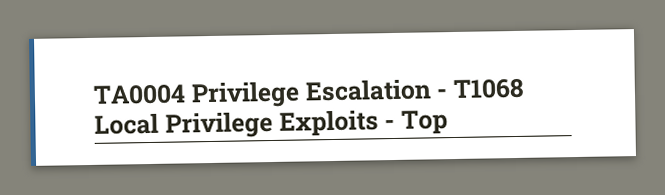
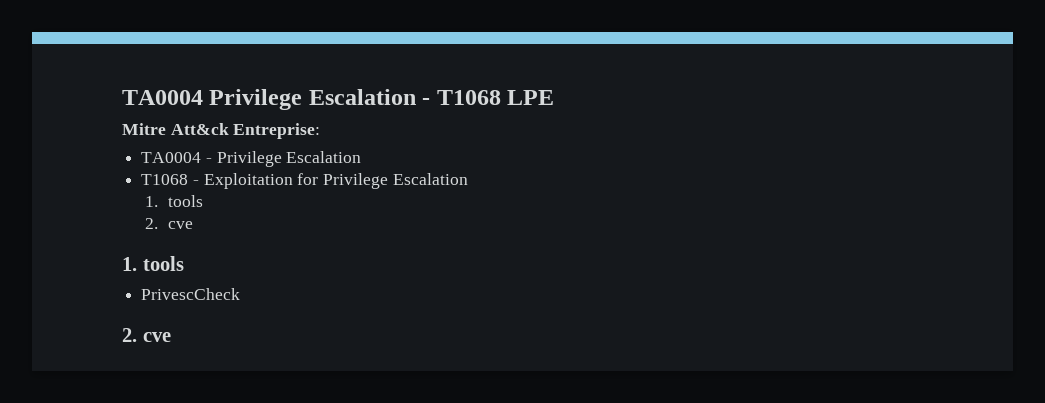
[94,109,448,139] Local Privilege Exploits - Top -> [507,90,555,105] [122,123,321,139] [141,151,362,167] [141,173,468,189] [145,195,204,207] [145,218,194,229] [122,256,184,271] [141,288,241,300] [122,328,171,342] LPE // Mitre Att&ck Entreprise: // TA0004 - Privilege Escalation // T1068 - Exploitation for Privilege Escalation // 1. tools // 2. cve // 1. tools // PrivescCheck // 2. cve

